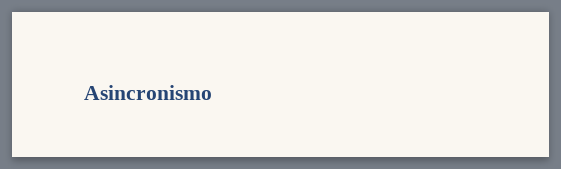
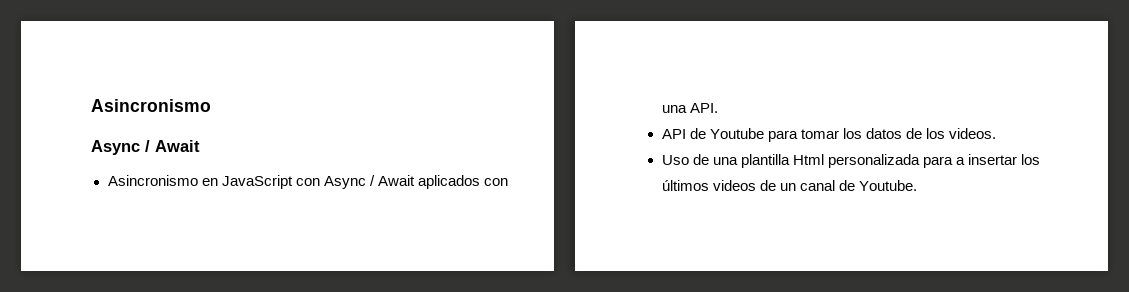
[84,85,212,100] Asincronismo -> [91,99,211,112] [91,140,200,155] [107,175,508,189] [661,103,718,113] [661,128,996,142] [661,154,1040,168] [661,180,917,191] Asincronismo // Async / Await // Asincronismo en JavaScript con Async / Await aplicados con una API. // API de Youtube para tomar los datos de los videos. // Uso de una plantilla Html personalizada para a insertar los últimos videos de un canal de Youtube.

